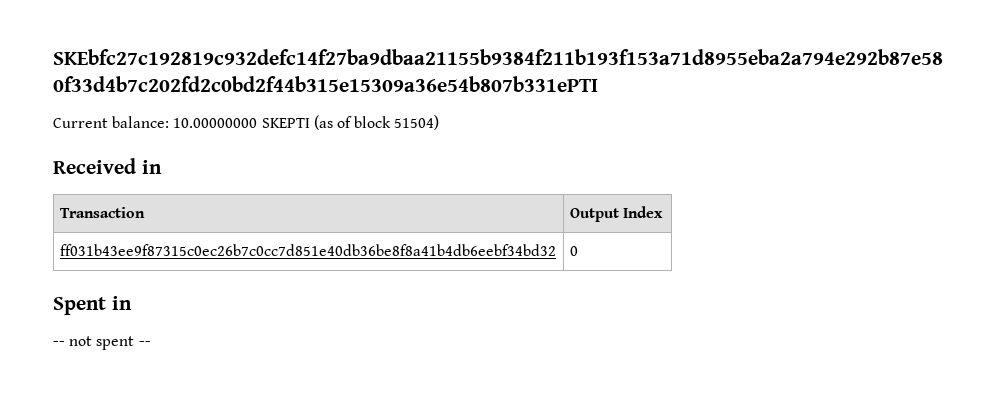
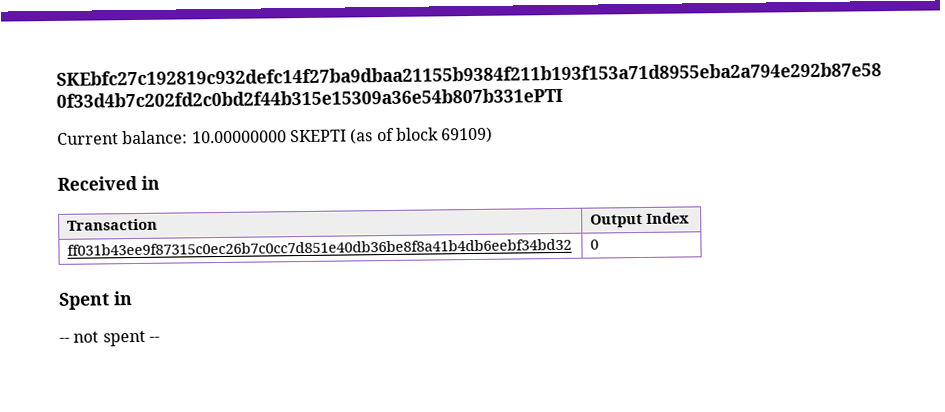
[394,115,440,130] 51504) -> [441,126,494,144] 69109)

